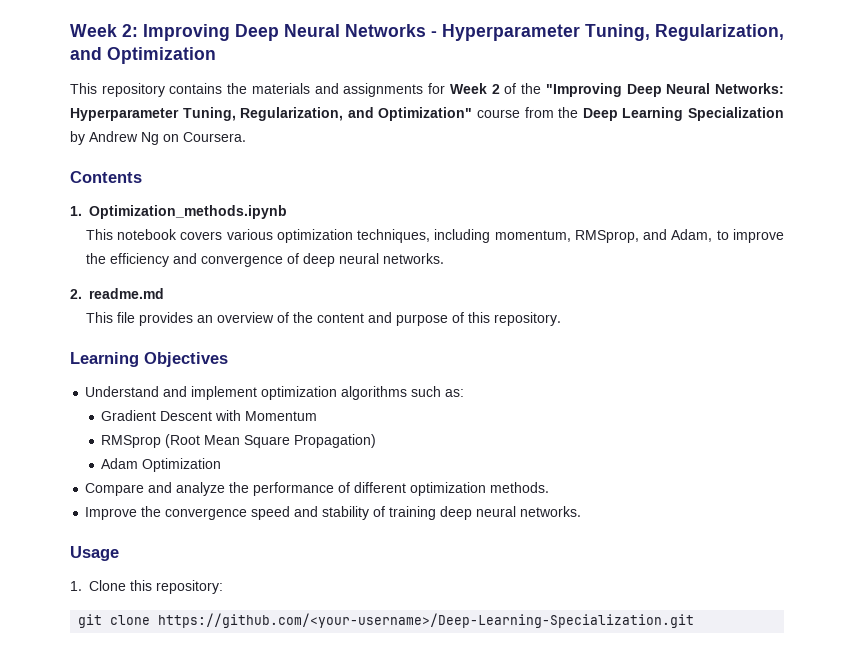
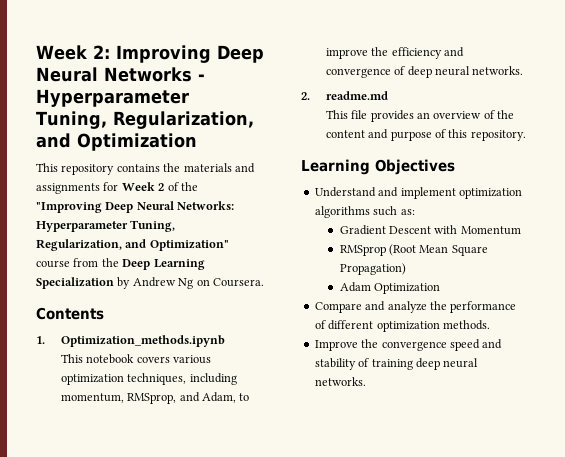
[70,546,119,561] [70,580,223,594] [78,613,695,628] // Usage // 1. Clone this repository: // git clone https://github.com/<your-username>/Deep-Learning-Specialization.git -> (366, 381) none

